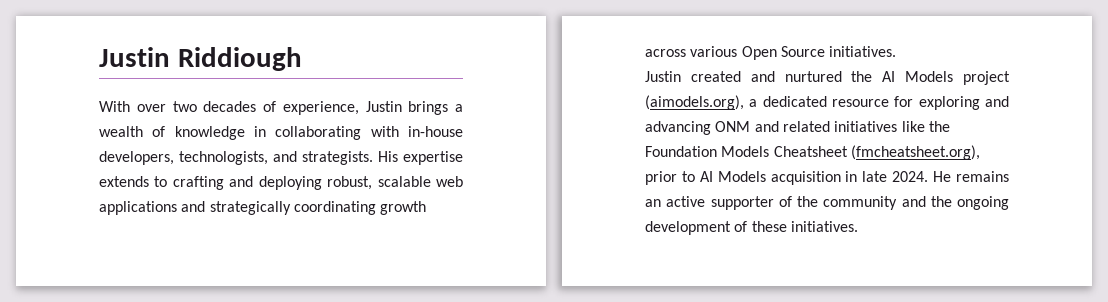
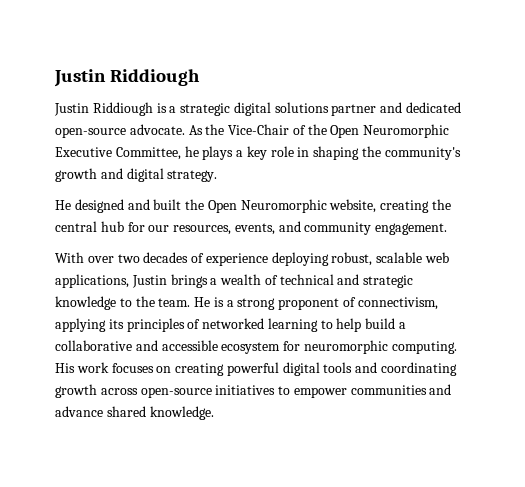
[99,47,302,71] Justin Riddiough -> [54,69,201,87] [54,102,462,116] [55,124,450,138] [55,146,461,160] [55,168,218,182] [55,199,452,213] [55,221,448,235] Justin Riddiough // Justin Riddiough is a strategic digital solutions partner and dedicated open-source advocate. As the Vice-Chair of the Open Neuromorphic Executive Committee, he plays a key role in shaping the community's growth and digital strategy. // He designed and built the Open Neuromorphic website, creating the central hub for our resources, events, and community engagement.
[282,101,359,115] experience, -> [205,252,450,266] [55,274,129,288] experience deploying robust, scalable web applications,
[174,126,463,140] [99,151,463,165] [99,176,463,190] [99,201,427,215] [645,46,897,60] [645,71,1010,85] [645,95,1009,110] [645,121,950,135] [645,145,980,160] [645,171,1009,185] [645,196,1009,210] [645,221,858,235] knowledge in collaborating with in-house developers, technologists, and strategists. His expertise extends to crafting and deploying robust, scalable web applications and strategically coordinating growth across various Open Source initiatives. // Justin created and nurtured the AI Models project (aimodels.org), a dedicated resource for exploring and advancing ONM and related initiatives like the Foundation Models Cheatsheet (fmcheatsheet.org), prior to AI Models acquisition in late 2024. He remains an active supporter of the community and the ongoing development of these initiatives. -> [279,274,414,288] [55,296,438,310] [55,318,407,332] [55,340,457,354] [55,362,458,376] [55,384,452,398] [55,406,214,420] technical and strategic knowledge to the team. He is a strong proponent of connectivism, applying its principles of networked learning to help build a collaborative and accessible ecosystem for neuromorphic computing. His work focuses on creating powerful digital tools and coordinating growth across open-source initiatives to empower communities and advance shared knowledge.

